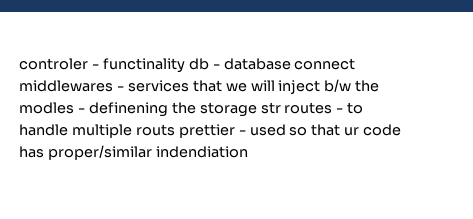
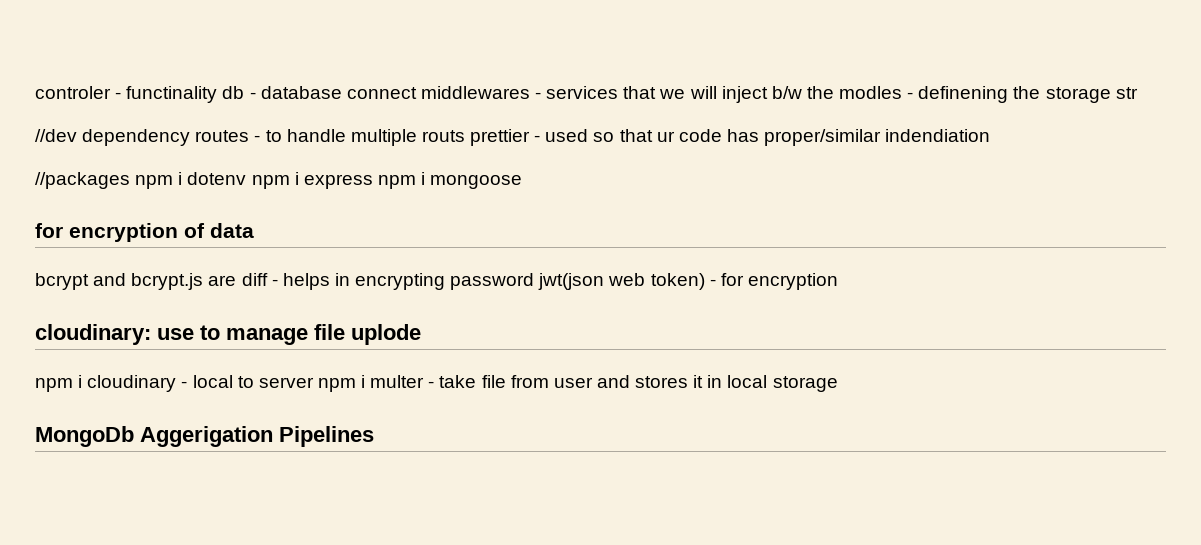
(281, 108) none -> [35,129,191,146] // //dev dependency
(248, 152) none -> [35,172,523,189] [35,223,254,242] [35,273,838,290] [35,324,421,345] [35,375,838,392] [35,426,374,447] // //packages npm i dotenv npm i express npm i mongoose // for encryption of data // bcrypt and bcrypt.js are diff - helps in encrypting password jwt(json web token) - for encryption // cloudinary: use to manage file uplode // npm i cloudinary - local to server npm i multer - take file from user and stores it in local storage // MongoDb Aggerigation Pipelines

